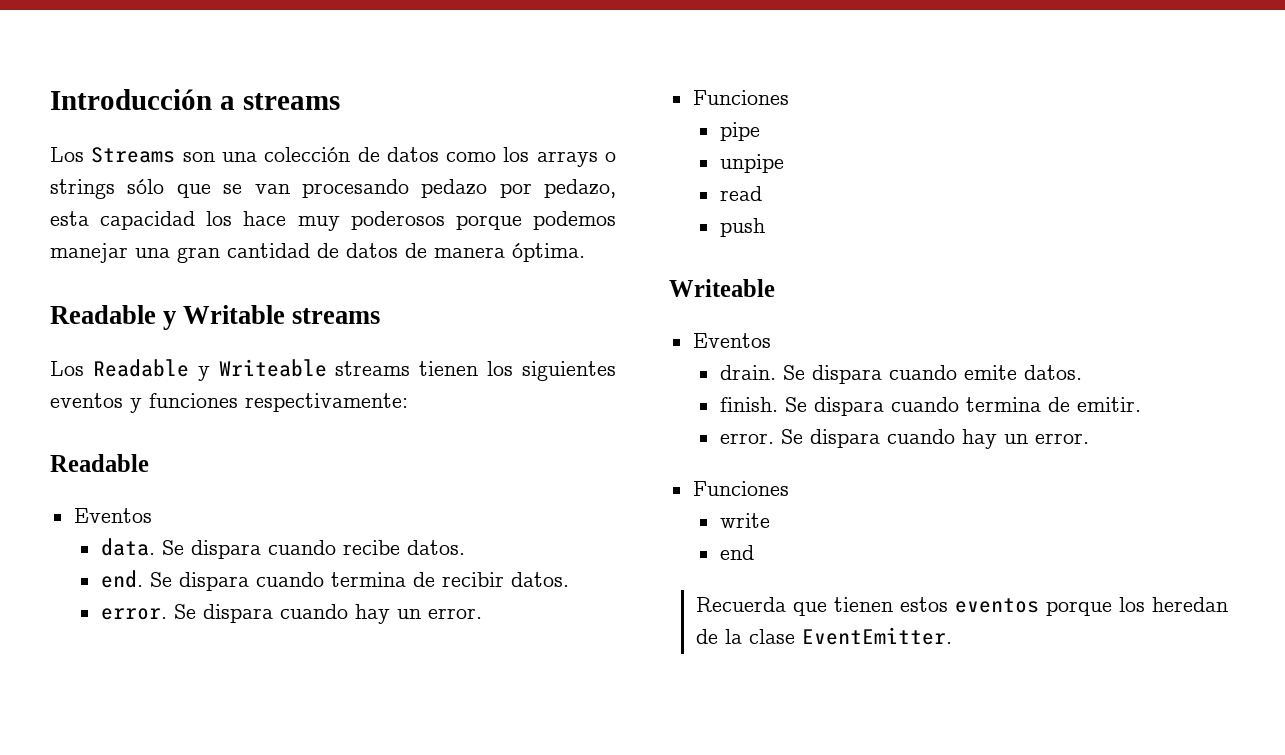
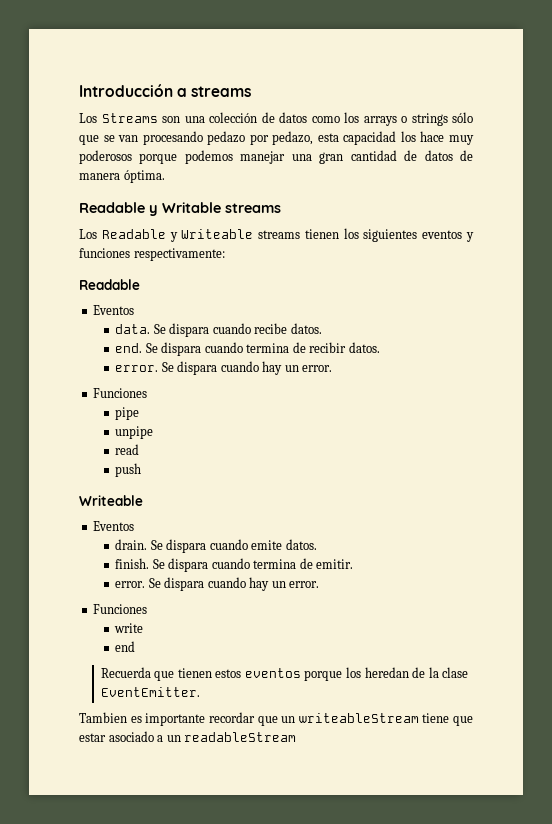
(953, 636) none -> [79,712,473,726] [79,731,297,742] // Tambien es importante recordar que un writeableStream tiene que estar asociado a un readableStream

